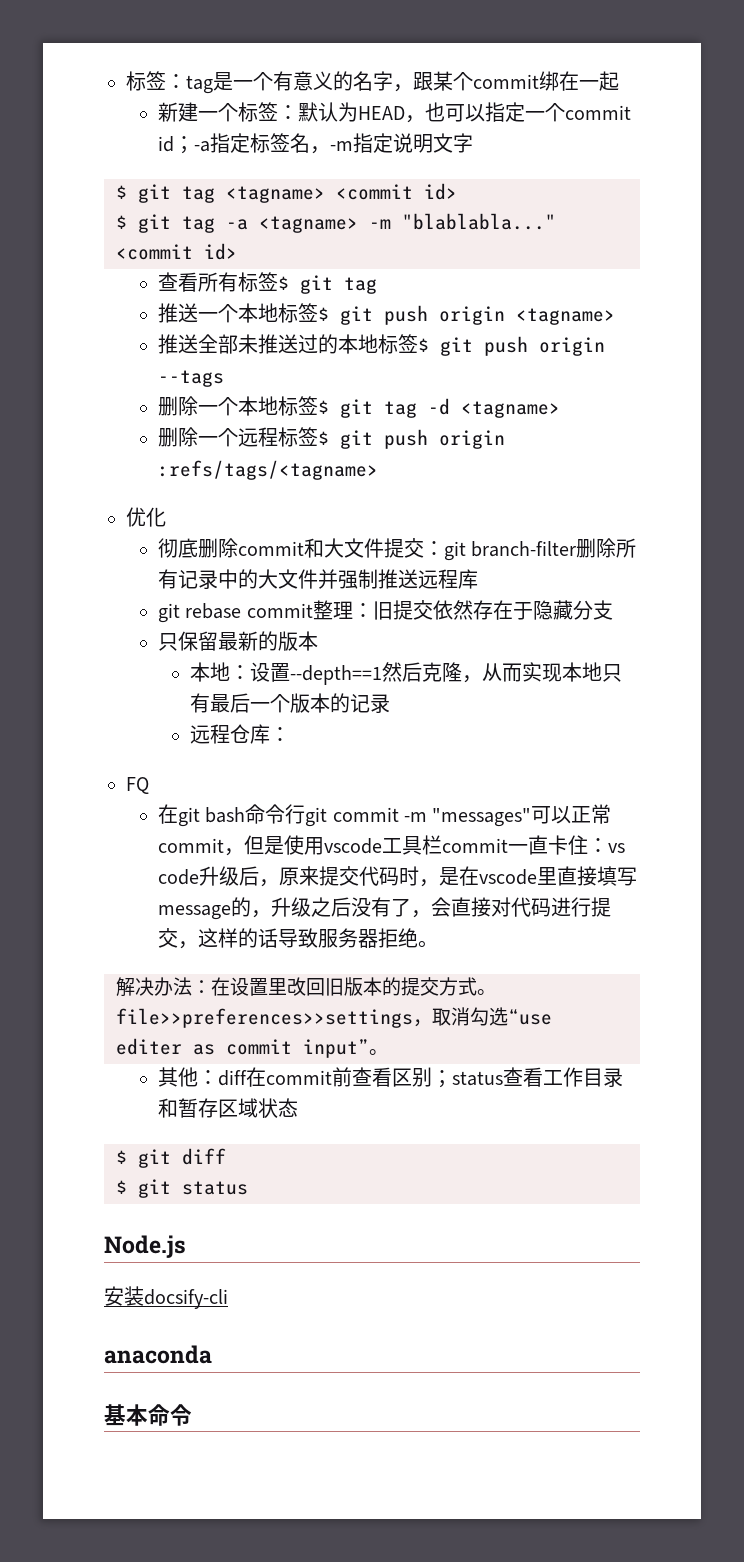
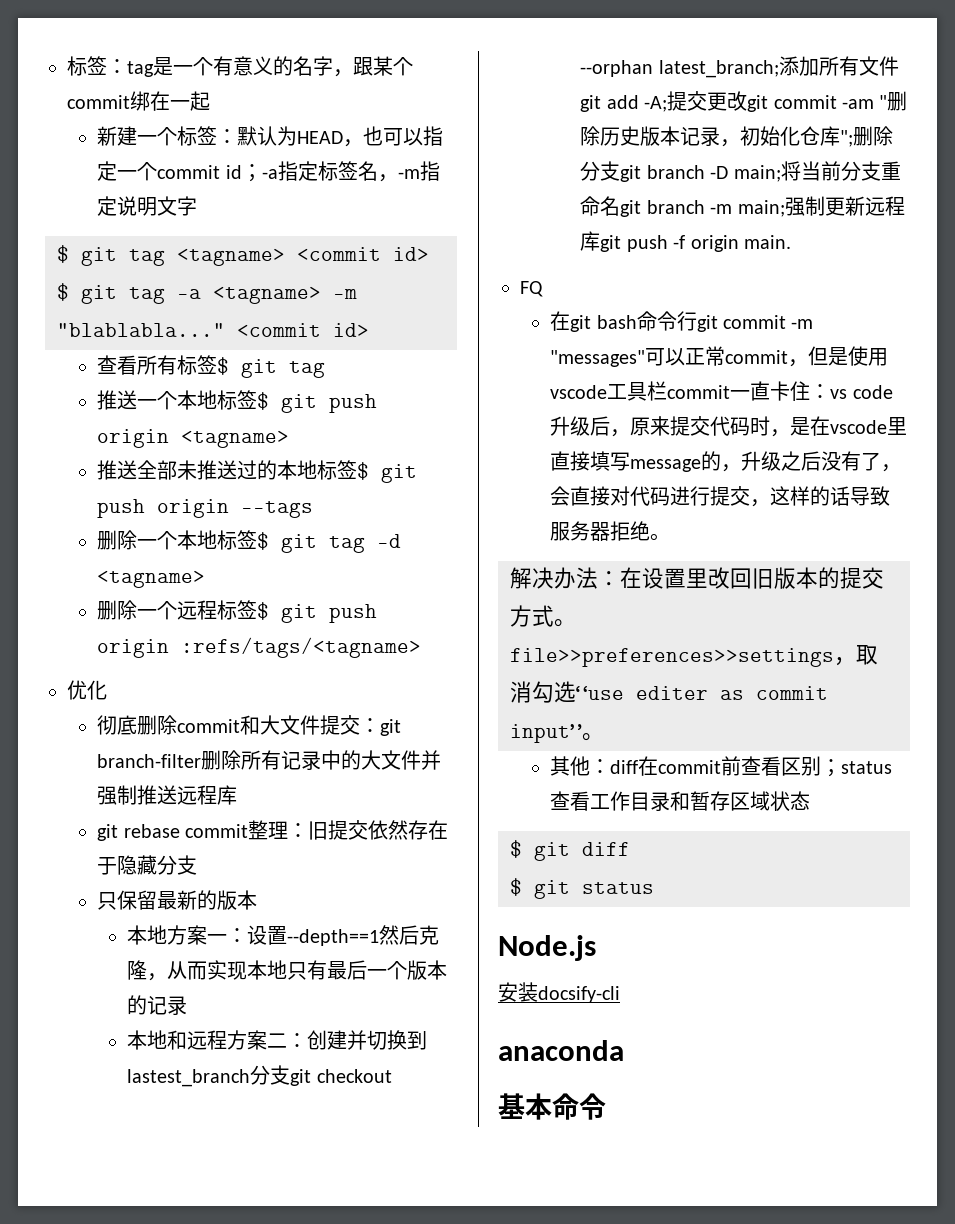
(230, 671) none -> [167,925,228,945] 方案一
[189,724,290,744] 远程仓库： -> [127,1030,428,1050] [127,1065,392,1087] [580,56,899,78] [580,91,908,112] [580,126,894,147] [580,161,901,182] [580,196,905,217] [580,231,791,252] 本地和远程方案二：创建并切换到lastest_branch分支git checkout --orphan latest_branch;添加所有文件git add -A;提交更改git commit -am "删除历史版本记录，初始化仓库";删除分支git branch -D main;将当前分支重命名git branch -m main;强制更新远程库git push -f origin main.

